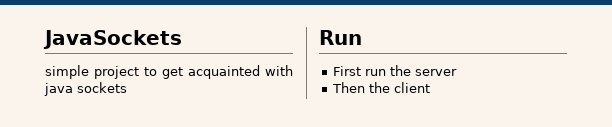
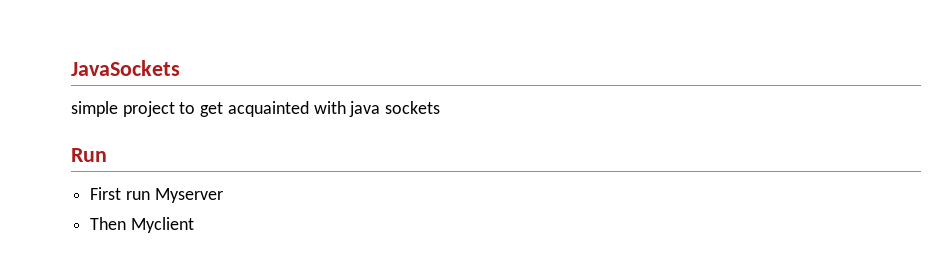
[389,65,457,76] the server -> [154,188,223,203] Myserver
[368,82,430,93] the client -> [130,217,194,233] Myclient

